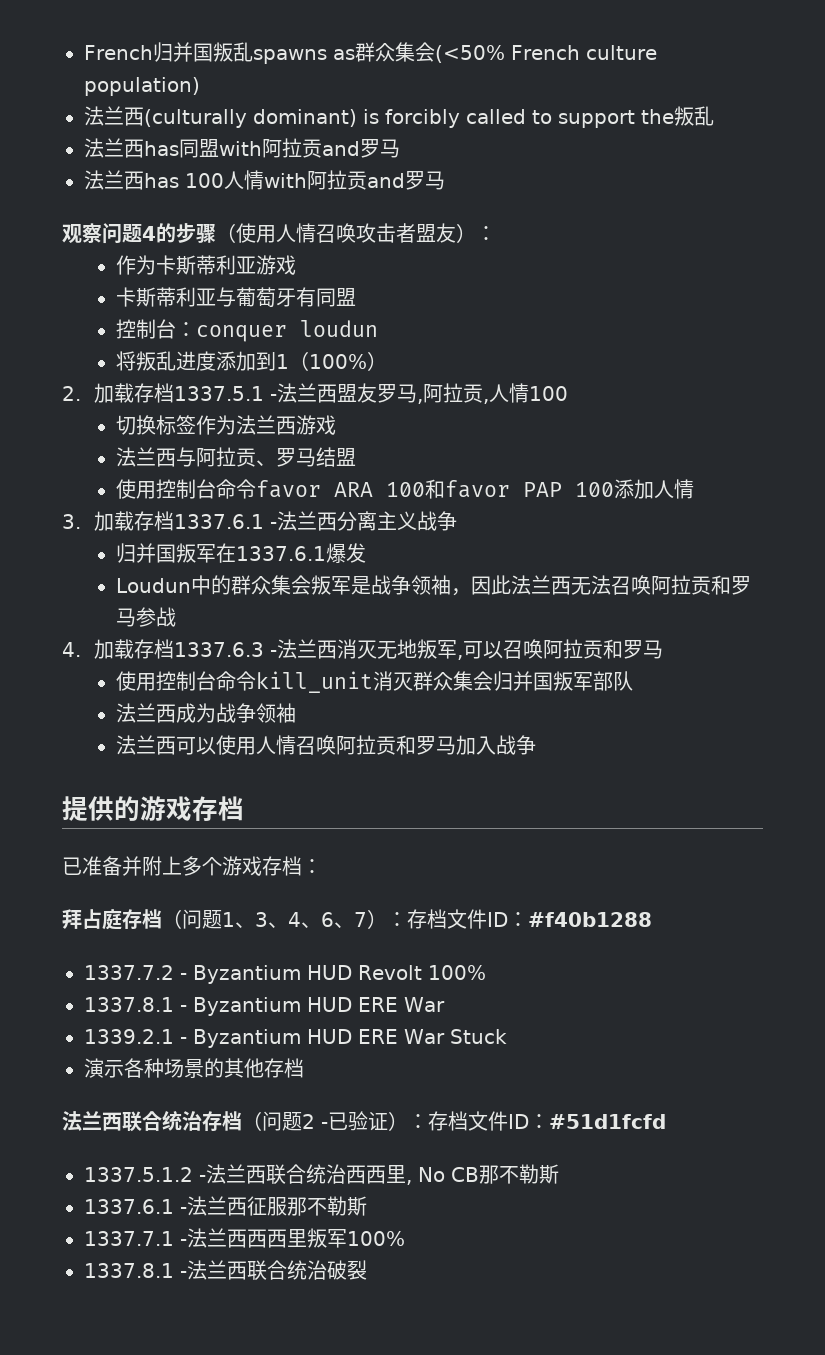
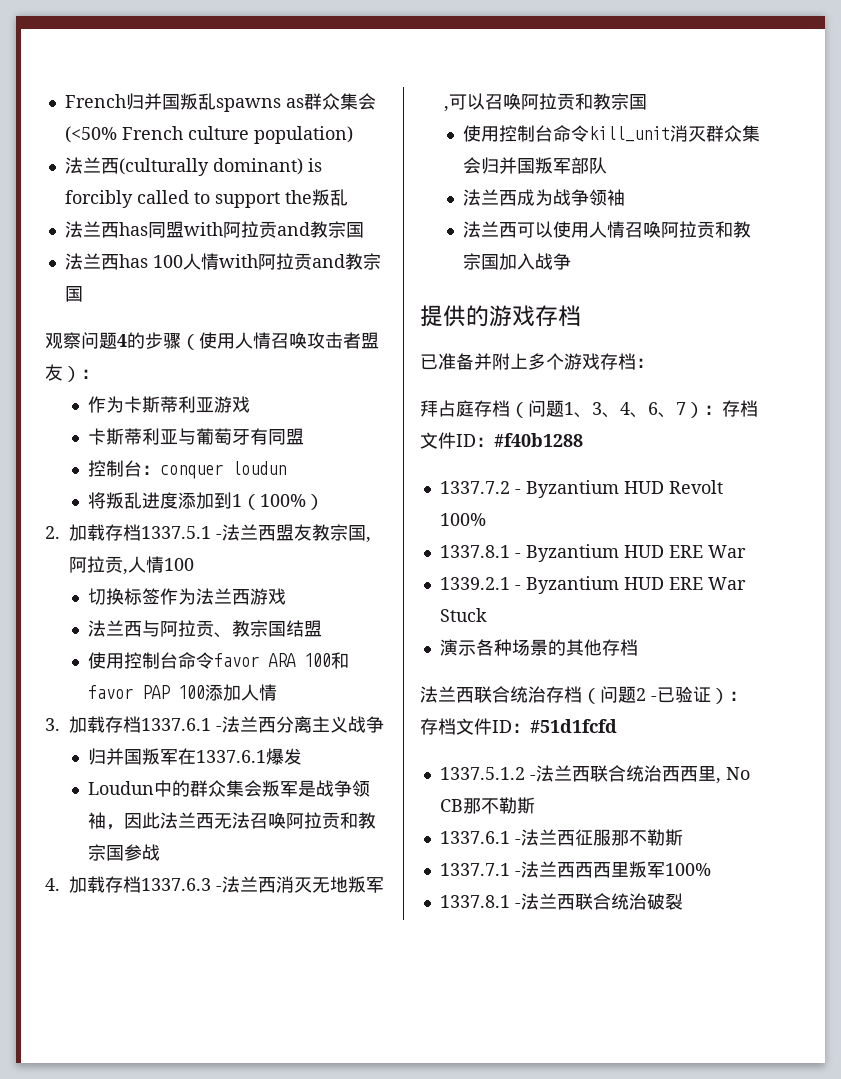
[360,139,400,158] 罗马 -> [309,221,364,238] 教宗国
[405,171,445,190] 罗马 -> [344,253,381,270] [64,286,83,302] 教宗国
[377,384,418,403] 罗马 -> [312,524,366,541] 教宗国
[276,448,317,467] 罗马 -> [232,620,287,637] 教宗国
[731,576,752,595] [116,608,137,627] 罗马 -> [358,812,377,829] [88,844,125,861] 教宗国
[623,640,664,659] 罗马 -> [593,93,647,110] 教宗国
[416,736,457,755] 罗马 -> [733,221,752,238] [463,253,500,270] 教宗国

